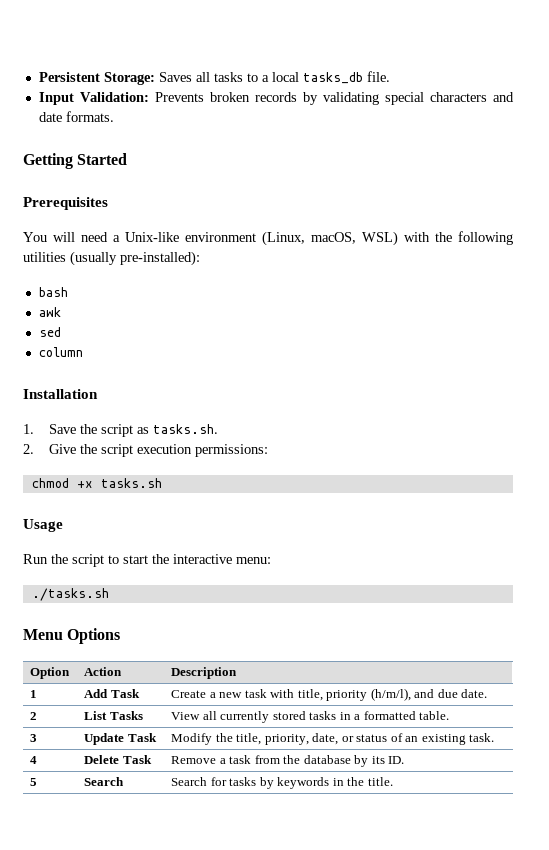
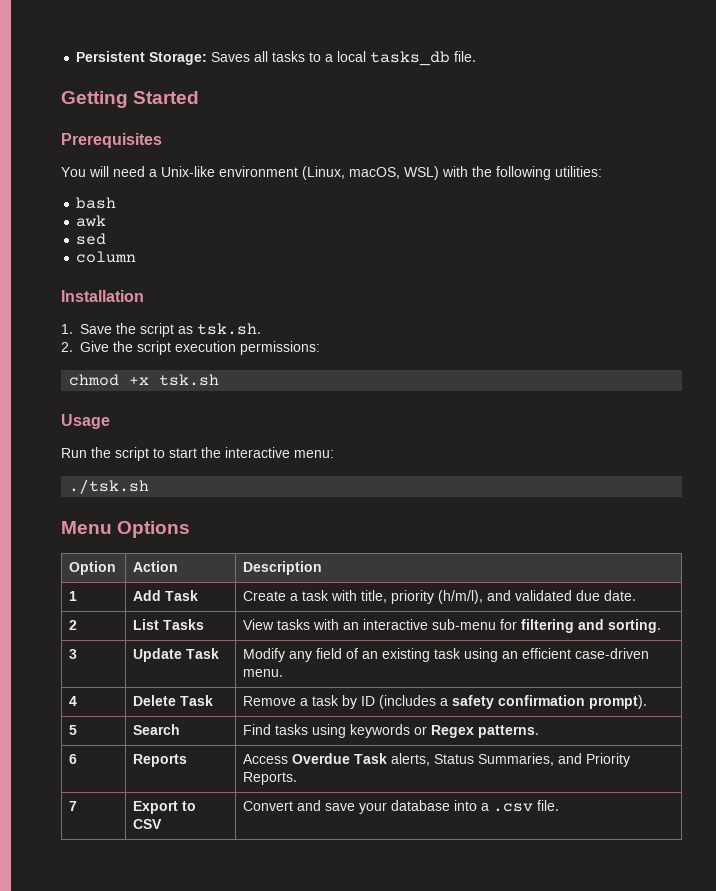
[38,92,514,105] [38,111,114,122] // Input Validation: Prevents broken records by validating special characters and date formats. -> (477, 56) none
[23,251,200,266] utilities (usually pre-installed): -> [555,166,602,177] utilities:
[152,424,218,434] tasks.sh. -> [197,323,261,335] tsk.sh.
[100,478,162,488] tasks.sh -> [159,374,220,386] tsk.sh
[31,588,109,601] ./tasks.sh -> [69,479,150,494] ./tsk.sh
[219,692,243,698] new -> (299, 597) none
(435, 693) none -> [515,590,573,601] validated
[202,711,450,723] [30,734,38,742] [84,733,157,745] [171,733,495,745] all currently stored tasks in a formatted table. // 3 | Update Task | Modify the title, priority, date, or status of an existing task. -> [277,619,662,633] [69,649,78,659] [133,648,220,662] [243,648,650,662] [243,669,284,677] tasks with an interactive sub-menu for filtering and sorting. // 3 | Update Task | Modify any field of an existing task using an efficient case-driven menu.
[254,755,405,767] [30,778,38,786] [84,777,125,786] [171,777,393,789] from the database by its ID. // 5 | Search | Search for tasks by keywords in the title. -> [342,695,648,709] [69,725,78,735] [133,724,181,735] [243,724,540,738] [69,754,78,764] [133,754,188,767] [243,753,631,767] [243,772,298,785] [69,801,78,811] [133,801,197,814] [133,819,163,829] [243,800,560,814] by ID (includes a safety confirmation prompt). // 5 | Search | Find tasks using keywords or Regex patterns. // 6 | Reports | Access Overdue Task alerts, Status Summaries, and Priority Reports. // 7 | Export to CSV | Convert and save your database into a .csv file.

